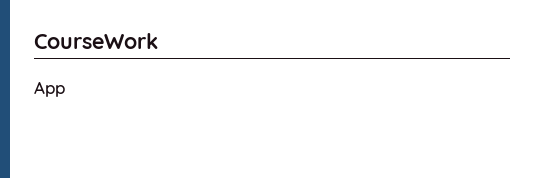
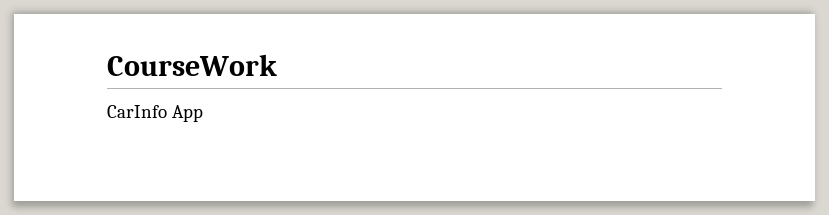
(158, 41) none -> [107,105,167,118] CarInfo

